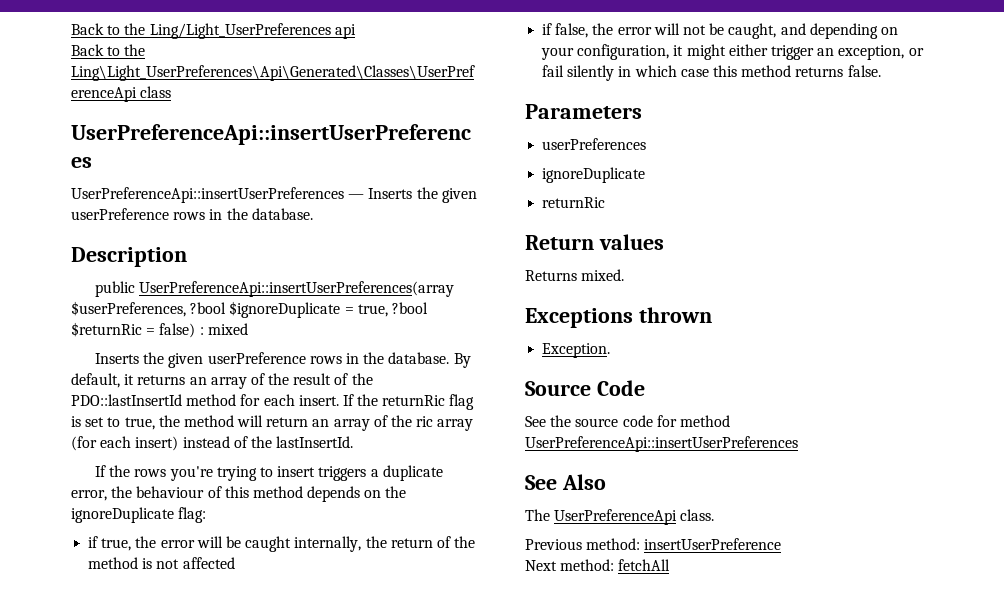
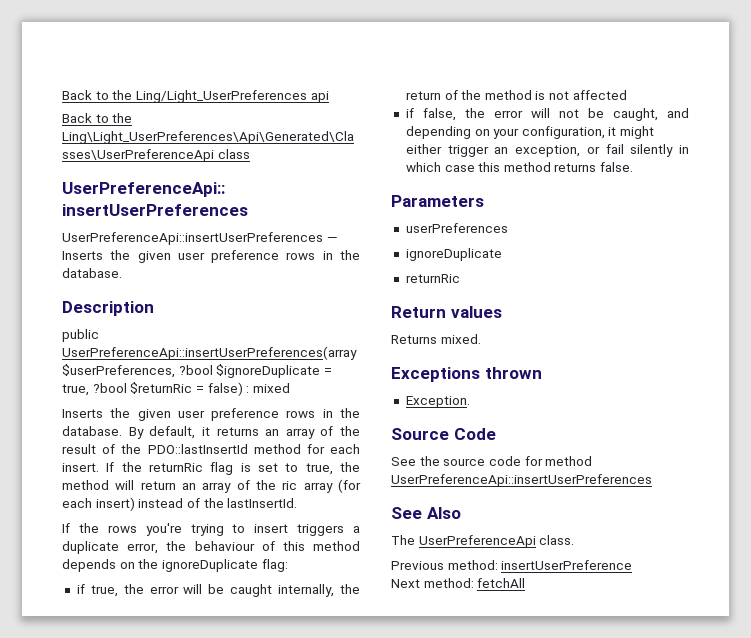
[71,208,169,220] userPreference -> [177,250,280,263] user preference
[207,352,306,364] userPreference -> [177,408,280,421] user preference

